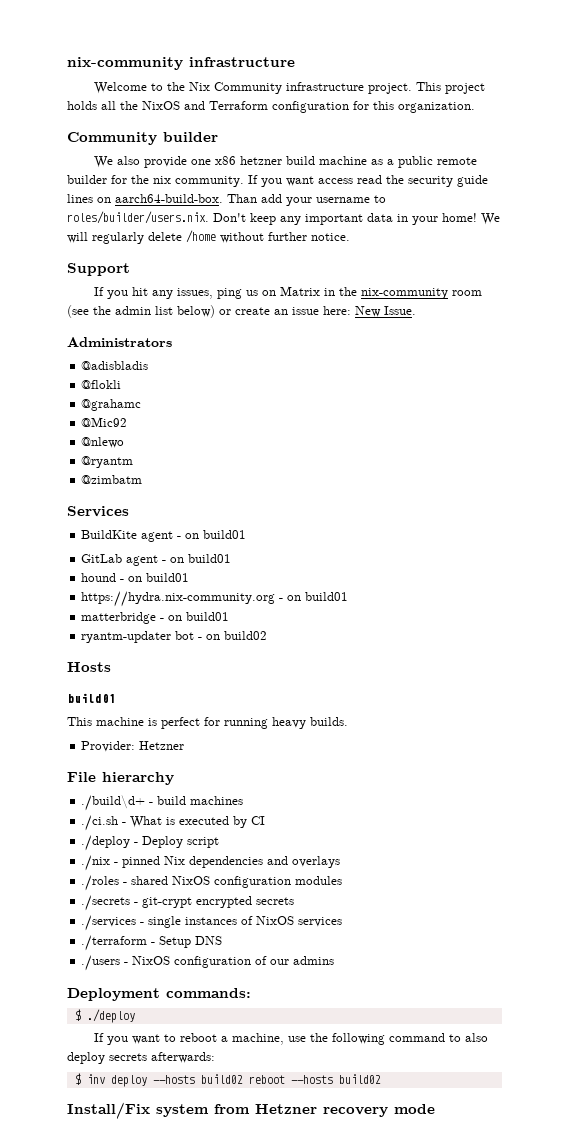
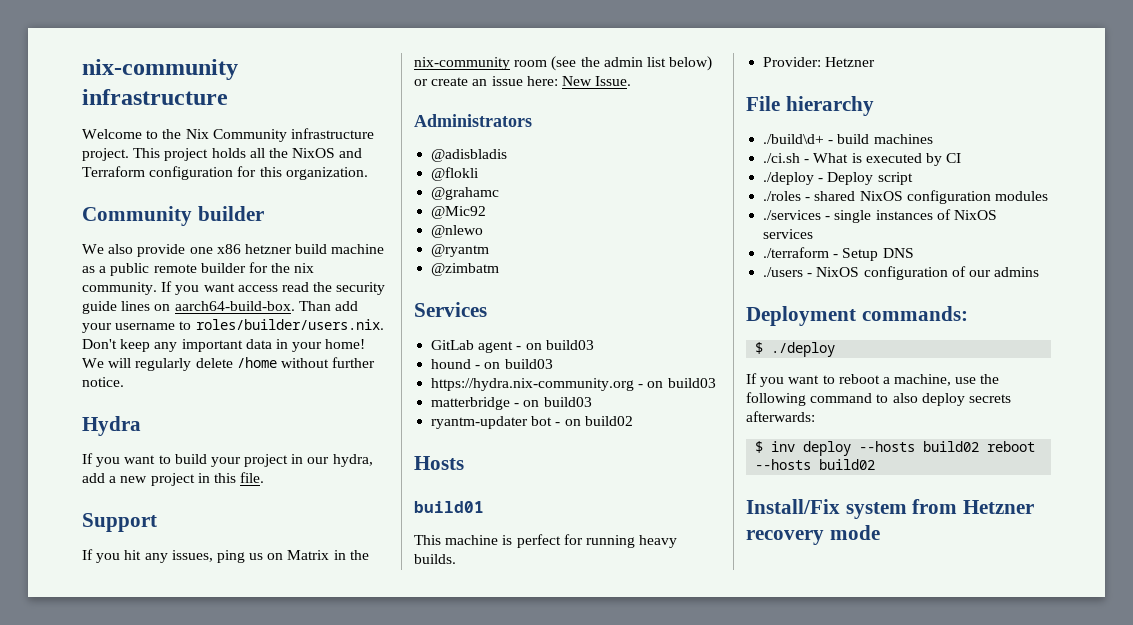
(350, 237) none -> [82,416,141,436] [82,453,373,467] [82,472,265,486] // Hydra // If you want to build your project in our hydra, add a new project in this file.
[81,530,247,542] // BuildKite agent - on build01 -> (487, 309) none
[188,554,232,563] build01 -> [545,340,594,350] build03
[146,573,190,582] build01 -> [504,359,553,369] build03
[305,592,349,601] build01 -> [667,378,716,388] build03
[186,612,230,621] build01 -> [543,397,592,407] build03
[81,855,341,871] // ./nix - pinned Nix dependencies and overlays -> (913, 178) none
[81,895,295,911] // ./secrets - git-crypt encrypted secrets -> (1048, 196) none

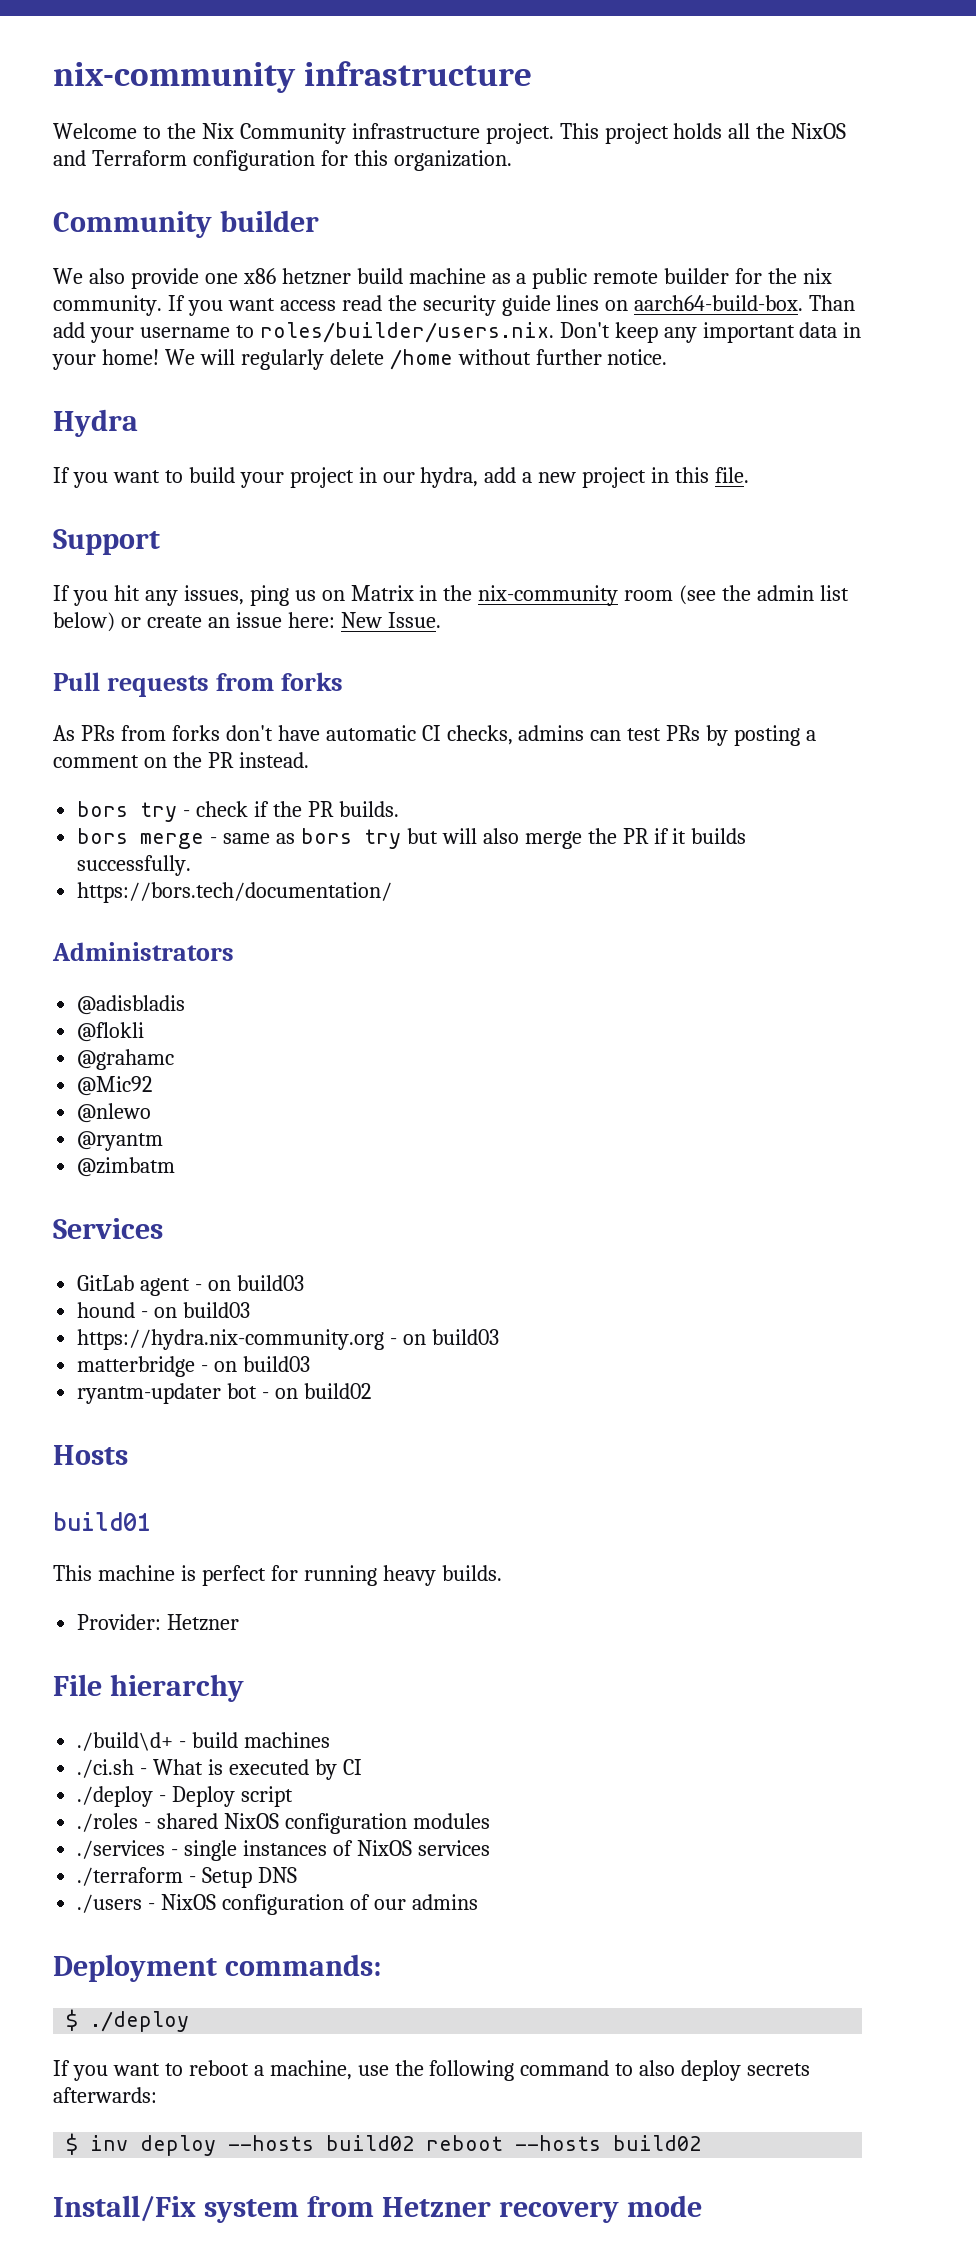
(632, 81) none -> [53,672,343,697] [53,725,817,746] [53,752,309,768] [77,801,399,822] [77,828,747,849] [77,855,192,876] [77,882,393,903] // Pull requests from forks // As PRs from forks don't have automatic CI checks, admins can test PRs by posting a comment on the PR instead. // bors try - check if the PR builds. // bors merge - same as bors try but will also merge the PR if it builds successfully. // https://bors.tech/documentation/

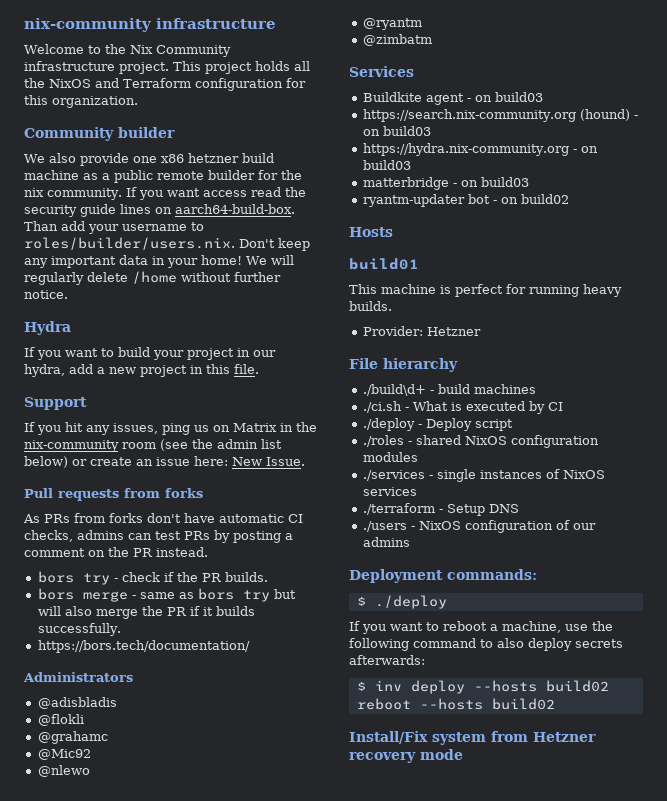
[77,1275,135,1291] GitLab -> [362,92,422,102] Buildkite
[77,1302,136,1318] hound -> [362,109,630,122] https://search.nix-community.org (hound)

